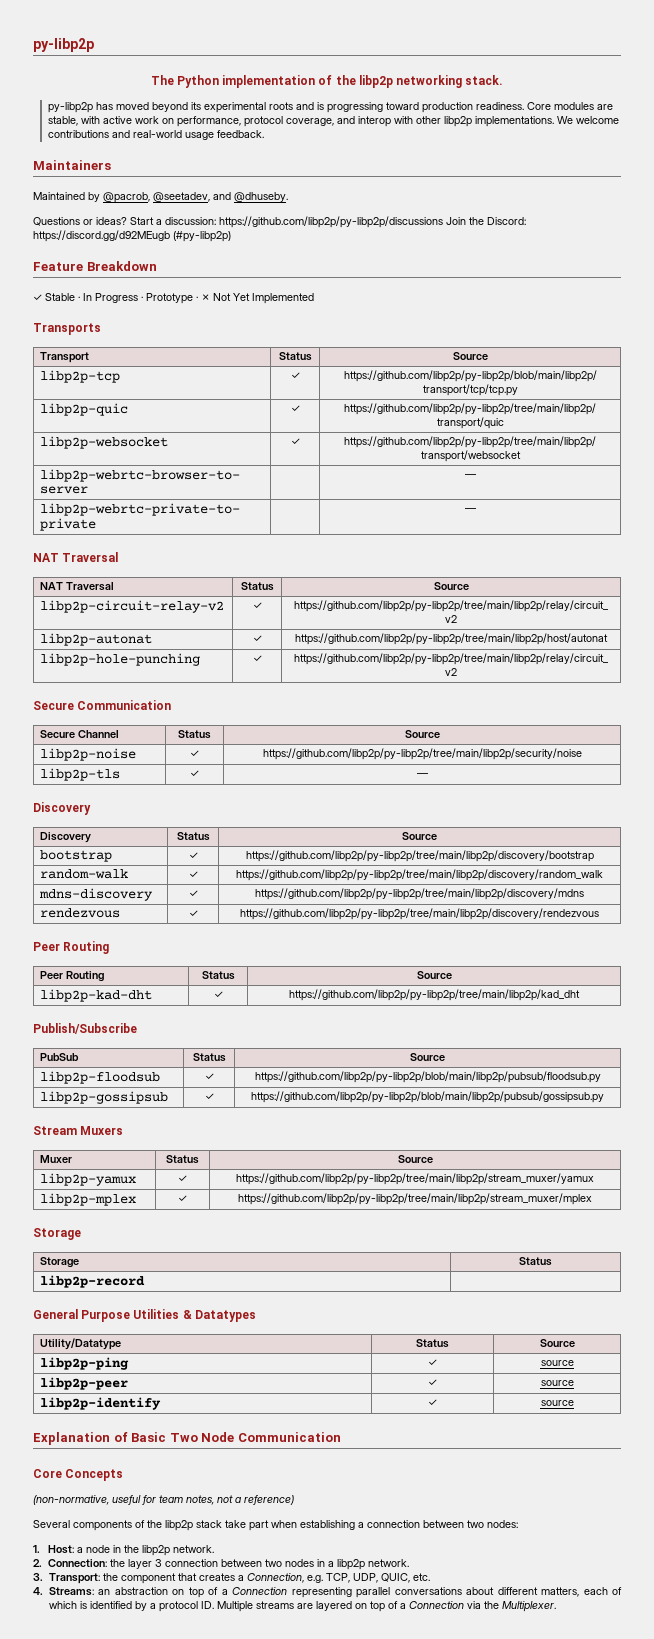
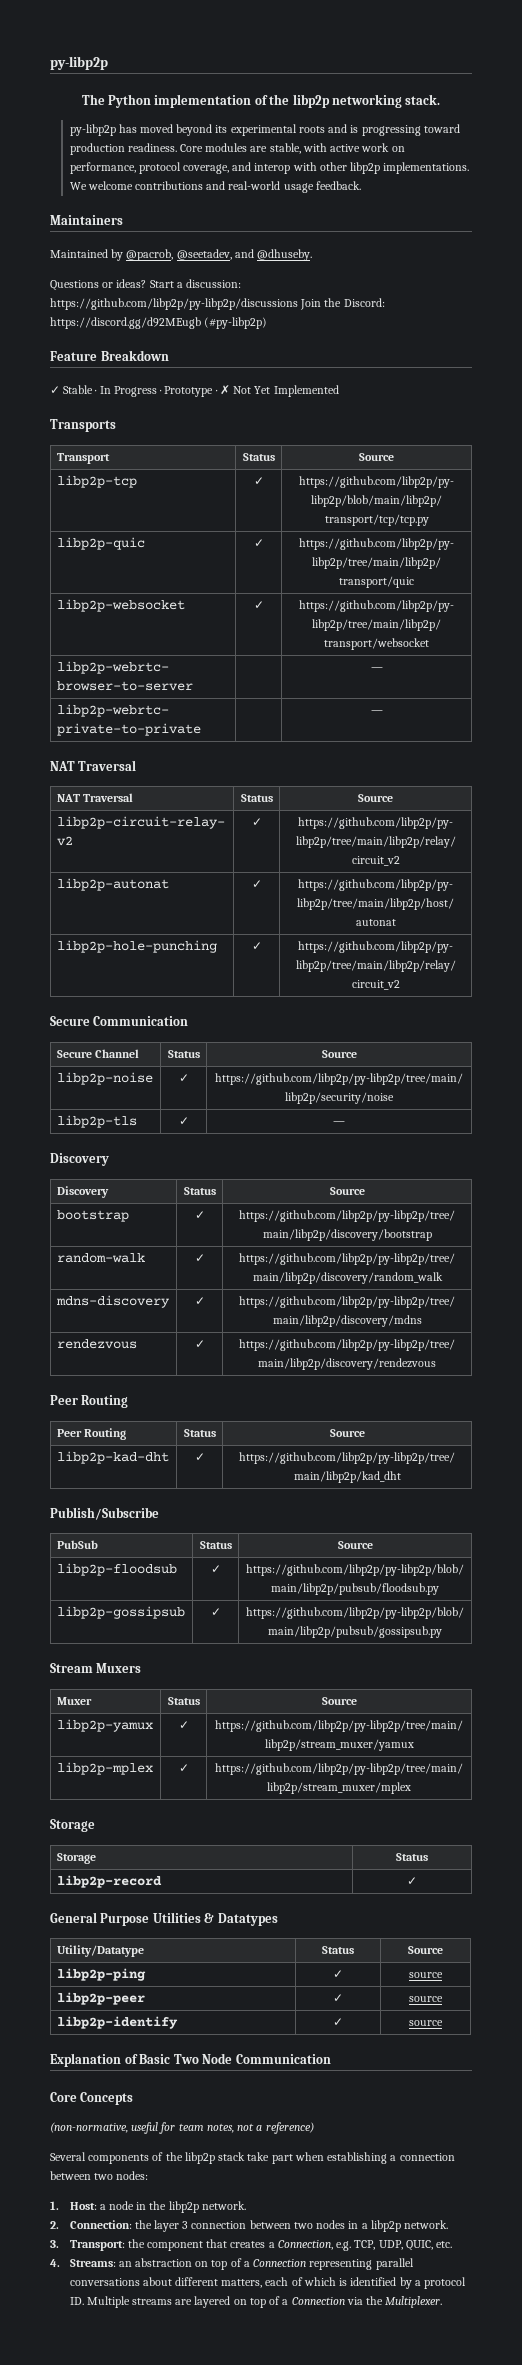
(146, 1281) none -> [407,1877,417,1885] ✓

